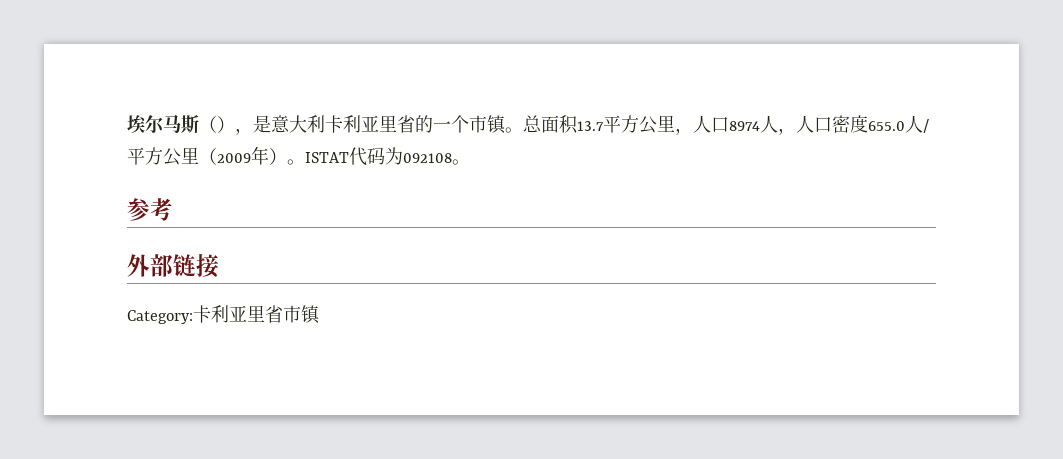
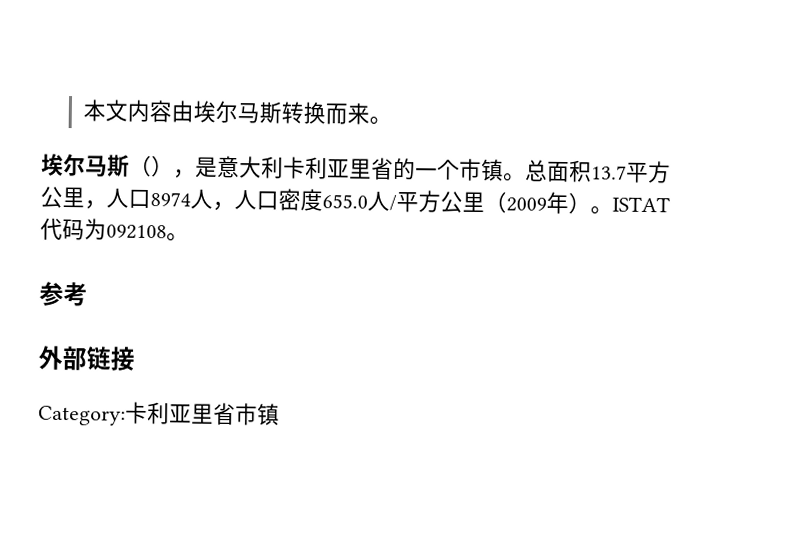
(127, 124) none -> [82,99,392,125] 本文内容由埃尔马斯转换而来。 //

